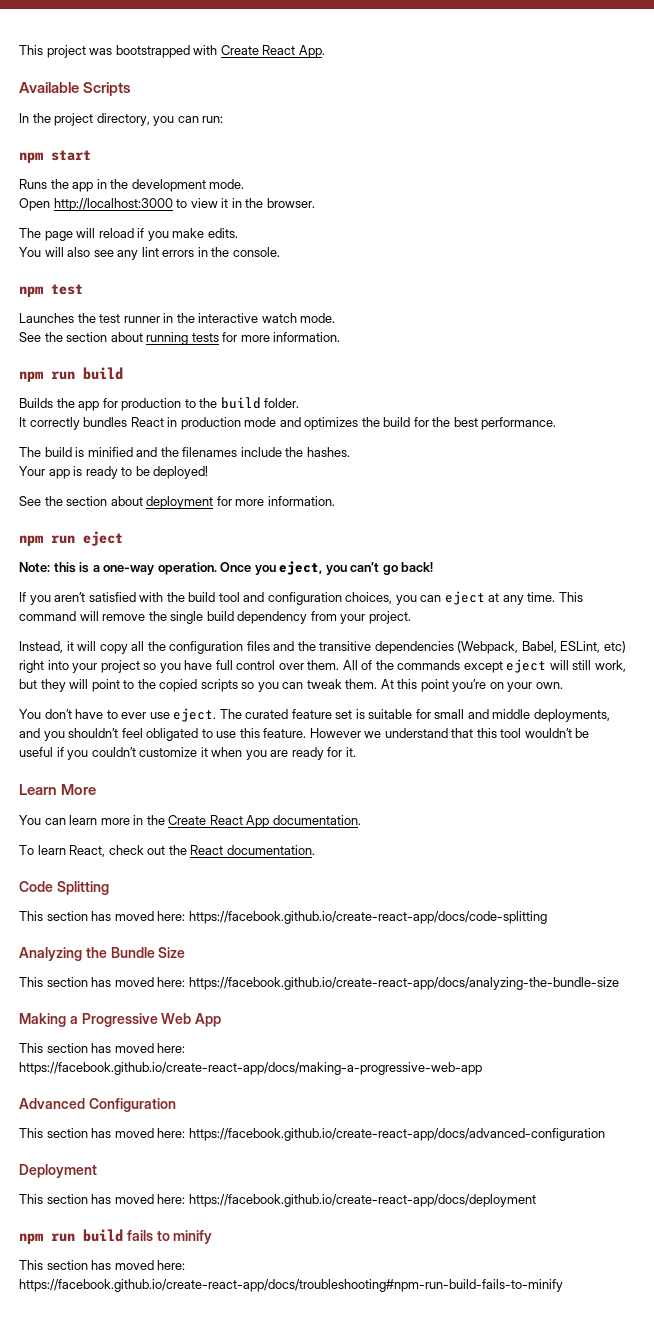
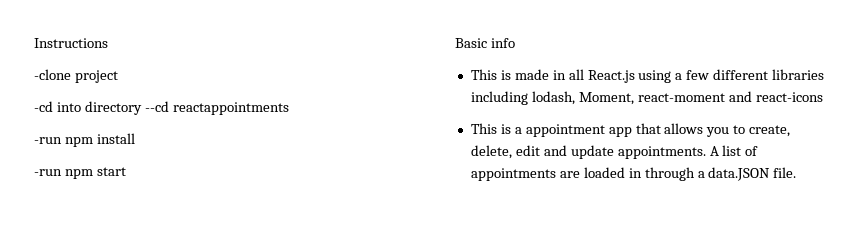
[19,45,325,58] [19,82,132,96] [19,113,224,126] [19,150,91,163] [19,179,245,192] [19,198,315,211] [19,228,238,241] [19,247,280,260] [19,284,83,297] [19,313,336,323] [19,332,341,345] [19,367,123,382] [19,397,300,411] [19,417,557,430] [19,447,350,457] [19,466,209,479] [19,496,335,509] [19,531,123,546] [19,561,434,575] [19,591,583,605] [19,611,411,624] [19,641,626,654] [19,659,626,673] [19,679,563,692] [19,708,610,722] [19,728,590,741] [19,747,356,760] [19,784,97,795] [19,815,361,828] [19,845,315,857] [19,881,109,895] [19,911,547,924] [19,947,186,961] [19,977,619,990] [19,1013,222,1027] [19,1043,186,1053] [19,1062,482,1075] [19,1098,176,1112] [19,1128,605,1141] [19,1164,97,1178] [19,1194,536,1207] [19,1229,213,1244] [19,1260,186,1270] [19,1279,563,1292] This project was bootstrapped with Create React App. // Available Scripts // In the project directory, you can run: // npm start // Runs the app in the development mode. // Open http://localhost:3000 to view it in the browser. // The page will reload if you make edits. // You will also see any lint errors in the console. // npm test // Launches the test runner in the interactive watch mode. // See the section about running tests for more information. // npm run build // Builds the app for production to the build folder. // It correctly bundles React in production mode and optimizes the build for the best performance. // The build is minified and the filenames include the hashes. // Your app is ready to be deployed! // See the section about deployment for more information. // npm run eject // Note: this is a one-way operation. Once you eject, you can’t go back! // If you aren’t satisfied with the build tool and configuration choices, you can eject at any time. This command will remove the single build dependency from your project. // Instead, it will copy all the configuration files and the transitive dependencies (Webpack, Babel, ESLint, etc) right into your project so you have full control over them. All of the commands except eject will still work, but they will point to the copied scripts so you can tweak them. At this point you’re on your own. // You don’t have to ever use eject. The curated feature set is suitable for small and middle deployments, and you shouldn’t feel obligated to use this feature. However we understand that this tool wouldn’t be useful if you couldn’t customize it when you are ready for it. // Learn More // You can learn more in the Create React App documentation. // To learn React, check out the React documentation. // Code Splitting // This section has moved here: https://facebook.github.io/create-react-app/docs/code-splitting // Analyzing the Bundle Size // This section has moved here: https://facebook.github.io/create-react-app/docs/analyzing-the-bundle-size // Making a Progressive Web App // This section has moved here: https://facebook.github.io/create-react-app/docs/making-a-progressive-web-app // Advanced Configuration // This section has moved here: https://facebook.github.io/create-react-app/docs/advanced-configuration // Deployment // This section has moved here: https://facebook.github.io/create-react-app/docs/deployment // npm run build fails to minify // This section has moved here: https://facebook.github.io/create-react-app/docs/troubleshooting#npm-run-build-fails-to-minify -> [34,38,108,48] [34,69,118,83] [34,101,289,115] [34,133,135,147] [34,167,126,179] [455,38,515,48] [470,69,825,83] [470,91,823,105] [470,123,791,137] [470,145,759,159] [470,167,797,181] Instructions // -clone project // -cd into directory --cd reactappointments // -run npm install // -run npm start // Basic info // This is made in all React.js using a few different libraries including lodash, Moment, react-moment and react-icons // This is a appointment app that allows you to create, delete, edit and update appointments. A list of appointments are loaded in through a data.JSON file.

